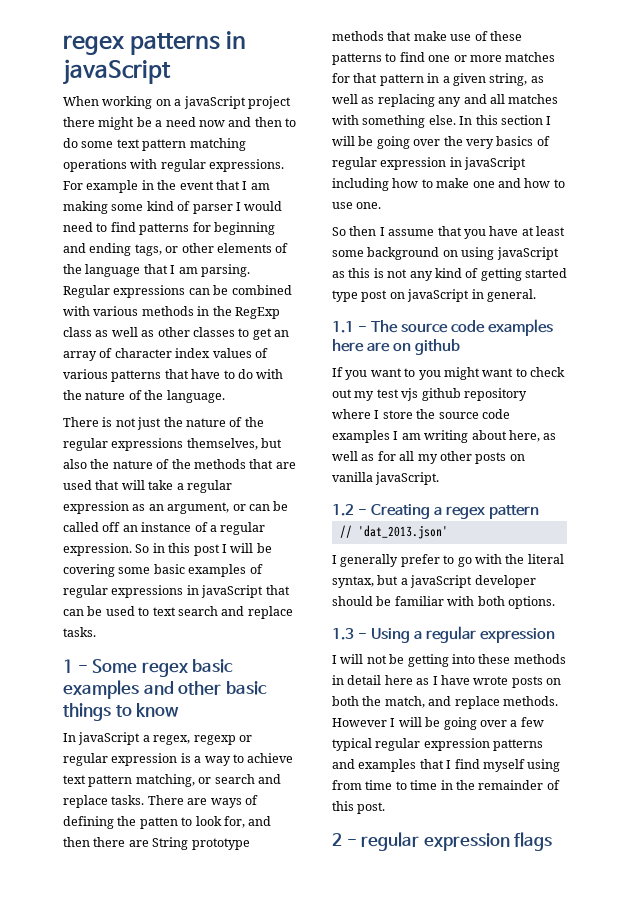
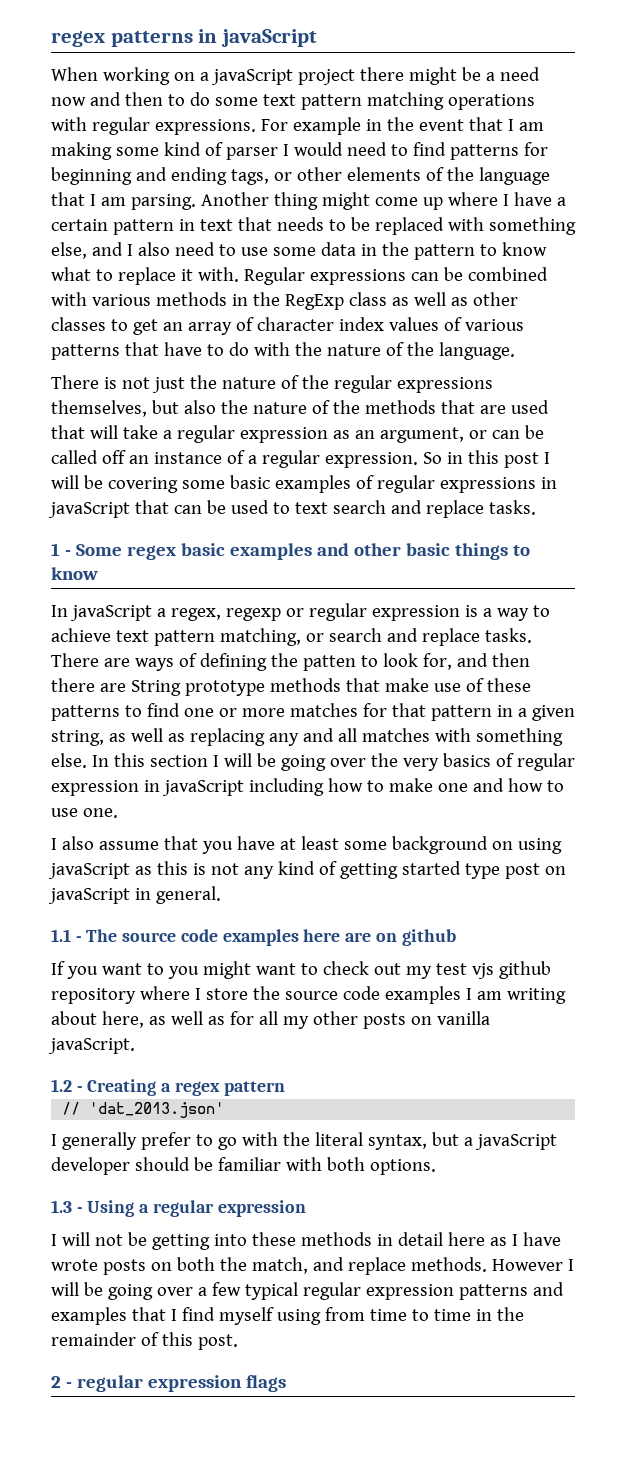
(250, 270) none -> [200,192,566,210] [51,217,576,235] [51,242,547,260] [51,267,239,285] Another thing might come up where I have a certain pattern in text that needs to be replaced with something else, and I also need to use some data in the pattern to know what to replace it with.
[332,226,385,236] So then I -> [51,836,94,850] I also

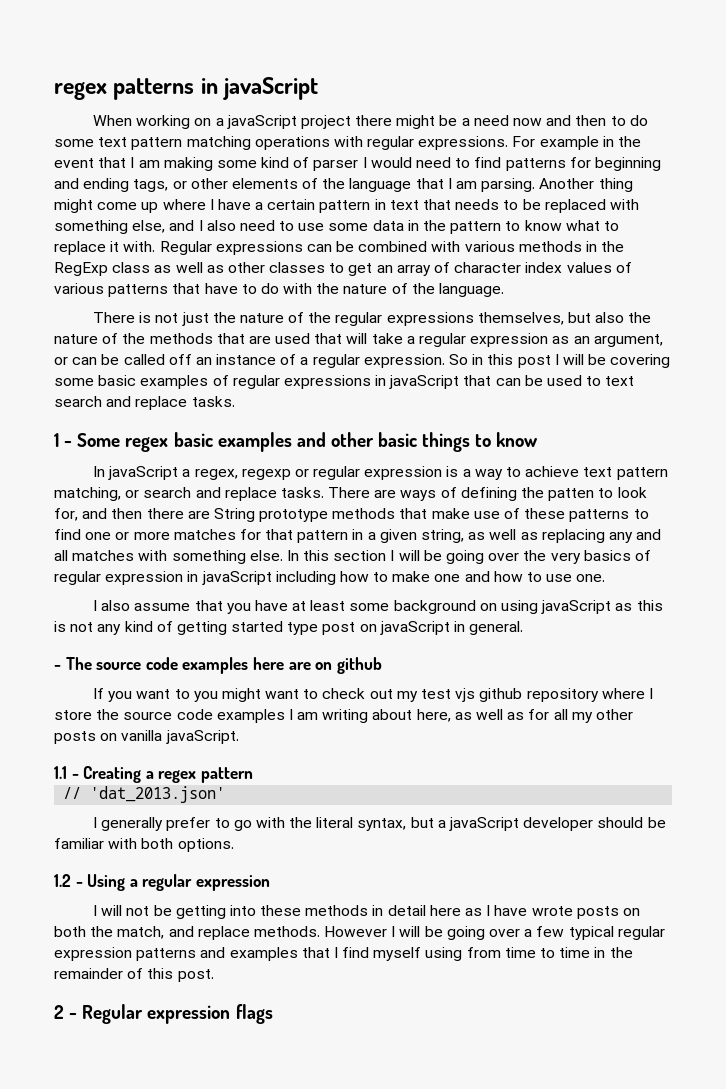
[51,929,71,942] 1.1 -> (524, 628) none
[51,1079,72,1092] 1.2 -> [54,766,67,779] 1.1
[51,1200,72,1213] 1.3 -> [54,874,71,887] 1.2
[76,1375,143,1392] regular -> [82,1004,144,1024] Regular

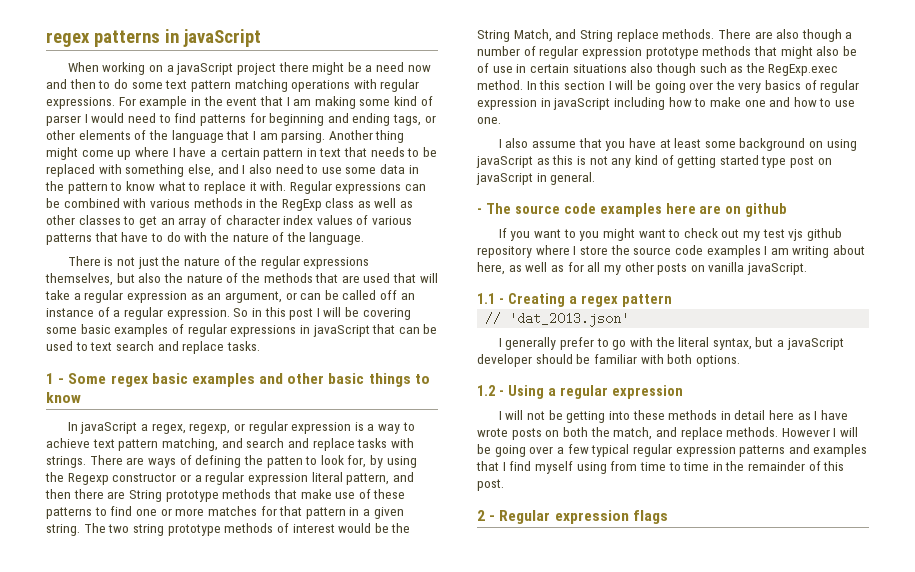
[241,469,291,480] regexp -> [189,423,231,434] regexp,
[125,487,324,501] or search and replace tasks. -> [221,438,414,451] [46,456,86,468] and search and replace tasks with strings.
(78, 514) none -> [370,455,417,468] [45,472,390,485] by using the Regexp constructor or a regular expression literal pattern,
[421,529,662,543] [54,550,283,564] string, as well as replacing any and all matches with something else. -> [46,523,411,536] [477,29,853,42] [477,46,857,59] [477,63,839,76] [477,80,523,90] string. The two string prototype methods of interest would be the String Match, and String replace methods. There are also though a number of regular expression prototype methods that might also be of use in certain situations also though such as the RegExp.exec method.

